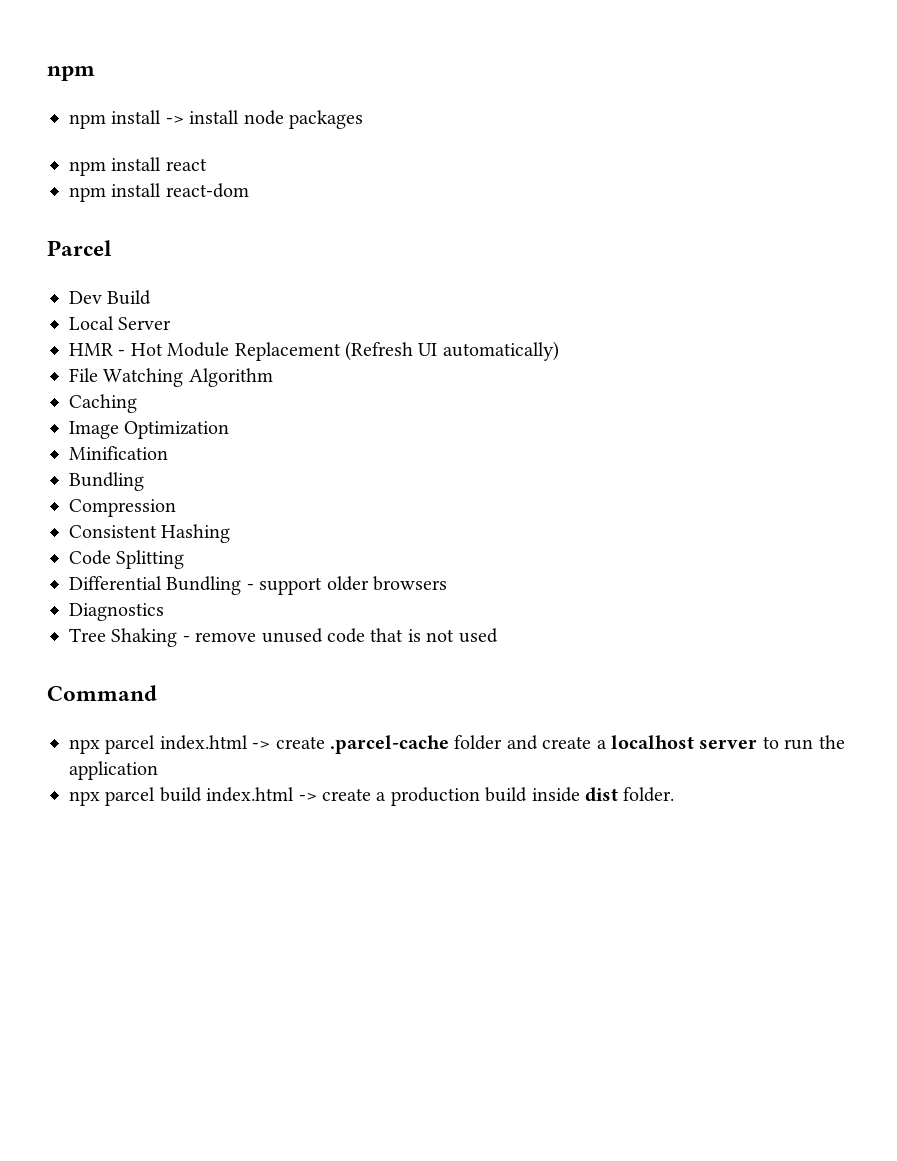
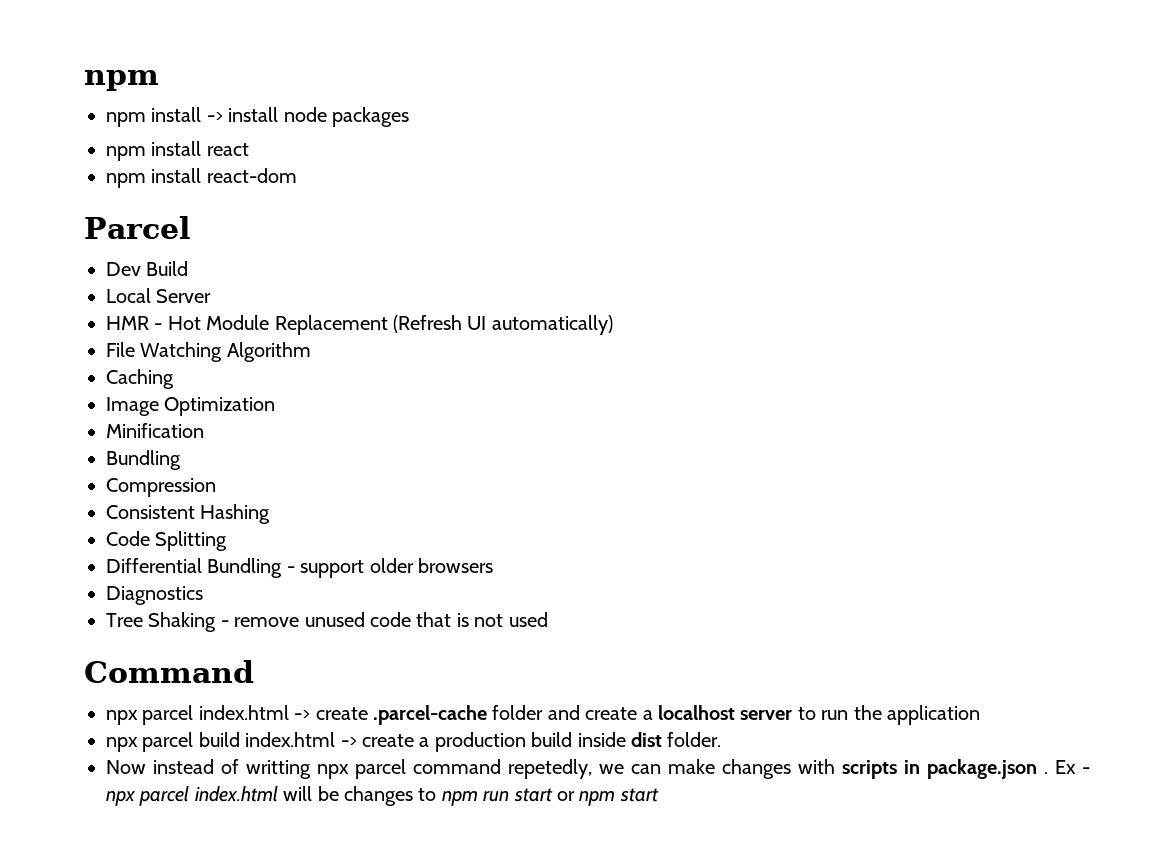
(675, 794) none -> [106,759,1090,779] [106,786,659,806] // Now instead of writting npx parcel command repetedly, we can make changes with scripts in package.json . Ex - npx parcel index.html will be changes to npm run start or npm start

